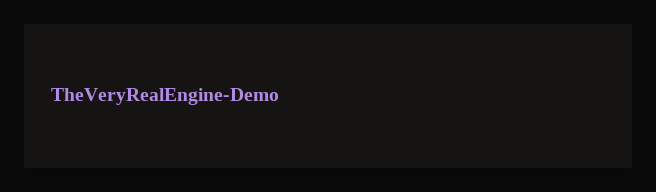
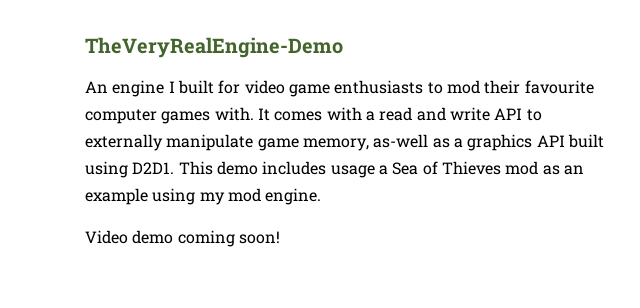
(279, 96) none -> [85,80,594,97] [85,107,542,124] [85,134,604,151] [85,161,584,178] [85,188,322,205] [85,230,280,247] // An engine I built for video game enthusiasts to mod their favourite computer games with. It comes with a read and write API to externally manipulate game memory, as-well as a graphics API built using D2D1. This demo includes usage a Sea of Thieves mod as an example using my mod engine. // Video demo coming soon!

